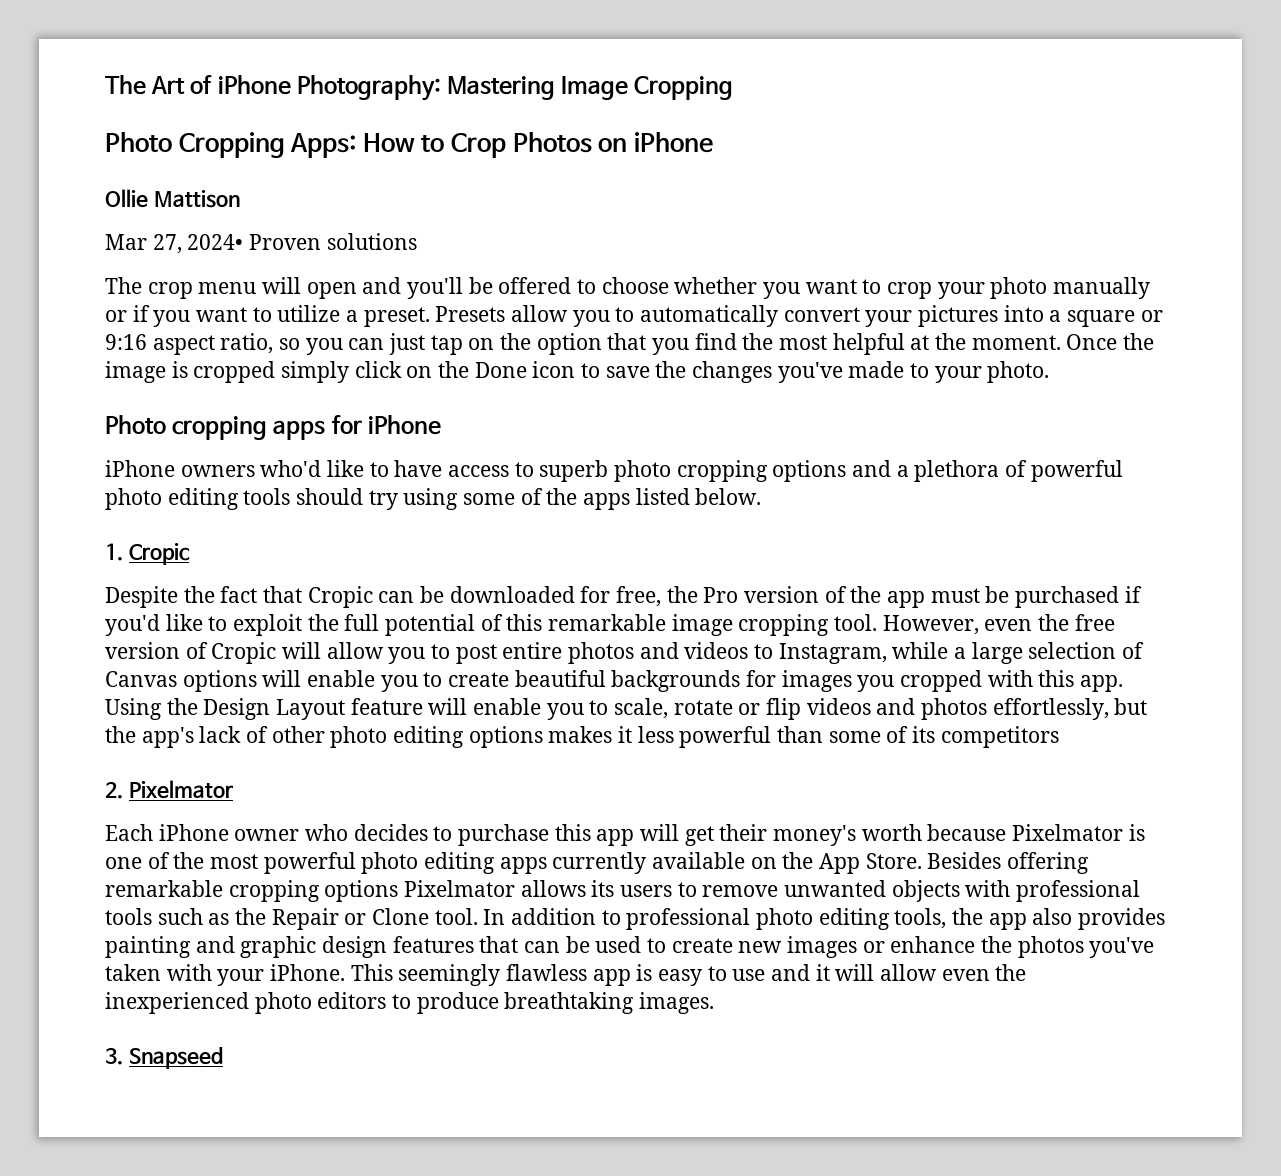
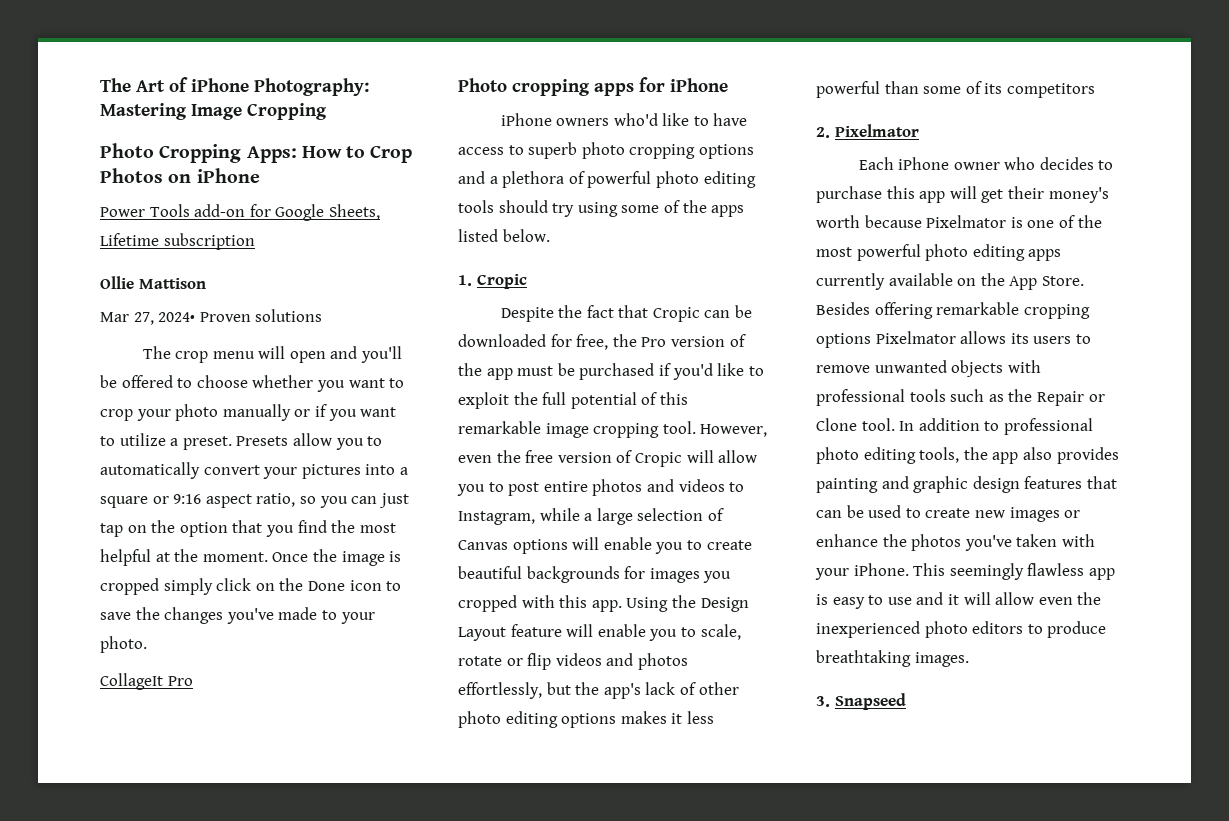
(713, 142) none -> [100,204,380,221] [100,233,255,250] // Power Tools add-on for Google Sheets, Lifetime subscription
(1050, 372) none -> [100,673,193,690] // CollageIt Pro

